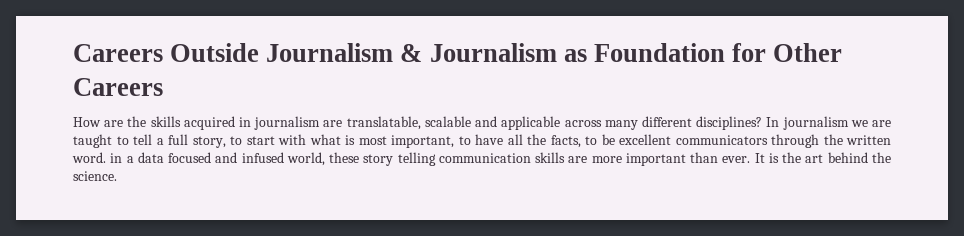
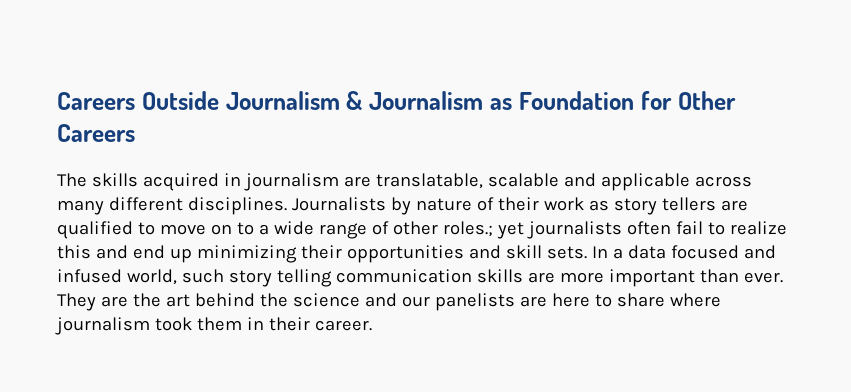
[73,116,147,127] How are the -> [57,173,87,187] The
[696,116,892,130] [73,134,891,148] [72,152,123,163] disciplines? In journalism we are taught to tell a full story, to start with what is most important, to have all the facts, to be excellent communicators through the written word. in -> [187,197,748,215] [57,221,787,239] [57,245,608,263] disciplines. Journalists by nature of their work as story tellers are qualified to move on to a wide range of other roles.; yet journalists often fail to realize this and end up minimizing their opportunities and skill sets. In
[329,152,360,163] these -> [181,269,224,283] such
[754,153,779,163] It is -> [57,293,128,311] They are
[73,171,117,181] science. -> [292,293,721,311] [55,317,372,335] science and our panelists are here to share where journalism took them in their career.

